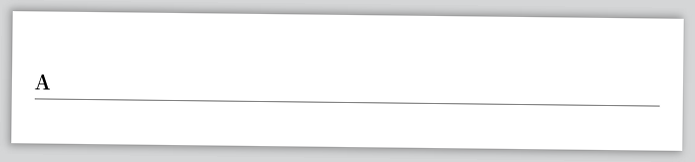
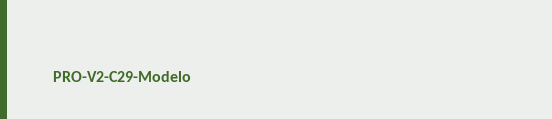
[34,74,52,90] A -> [53,71,191,82] PRO-V2-C29-Modelo

